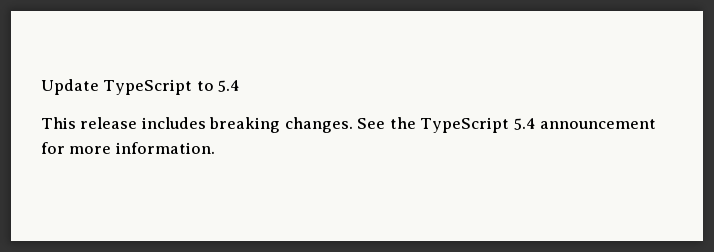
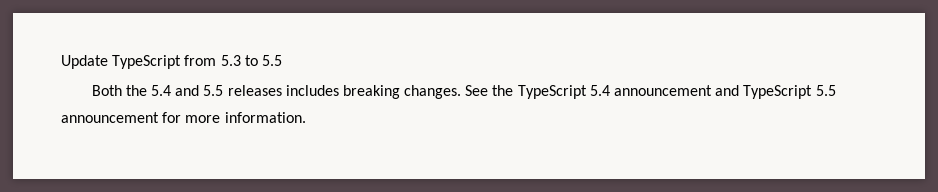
[196,80,241,92] [41,117,138,129] to 5.4 // This release -> [184,55,282,66] [91,85,282,96] from 5.3 to 5.5 // Both the 5.4 and 5.5 releases
(657, 124) none -> [715,85,836,99] [61,112,159,123] and TypeScript 5.5 announcement

